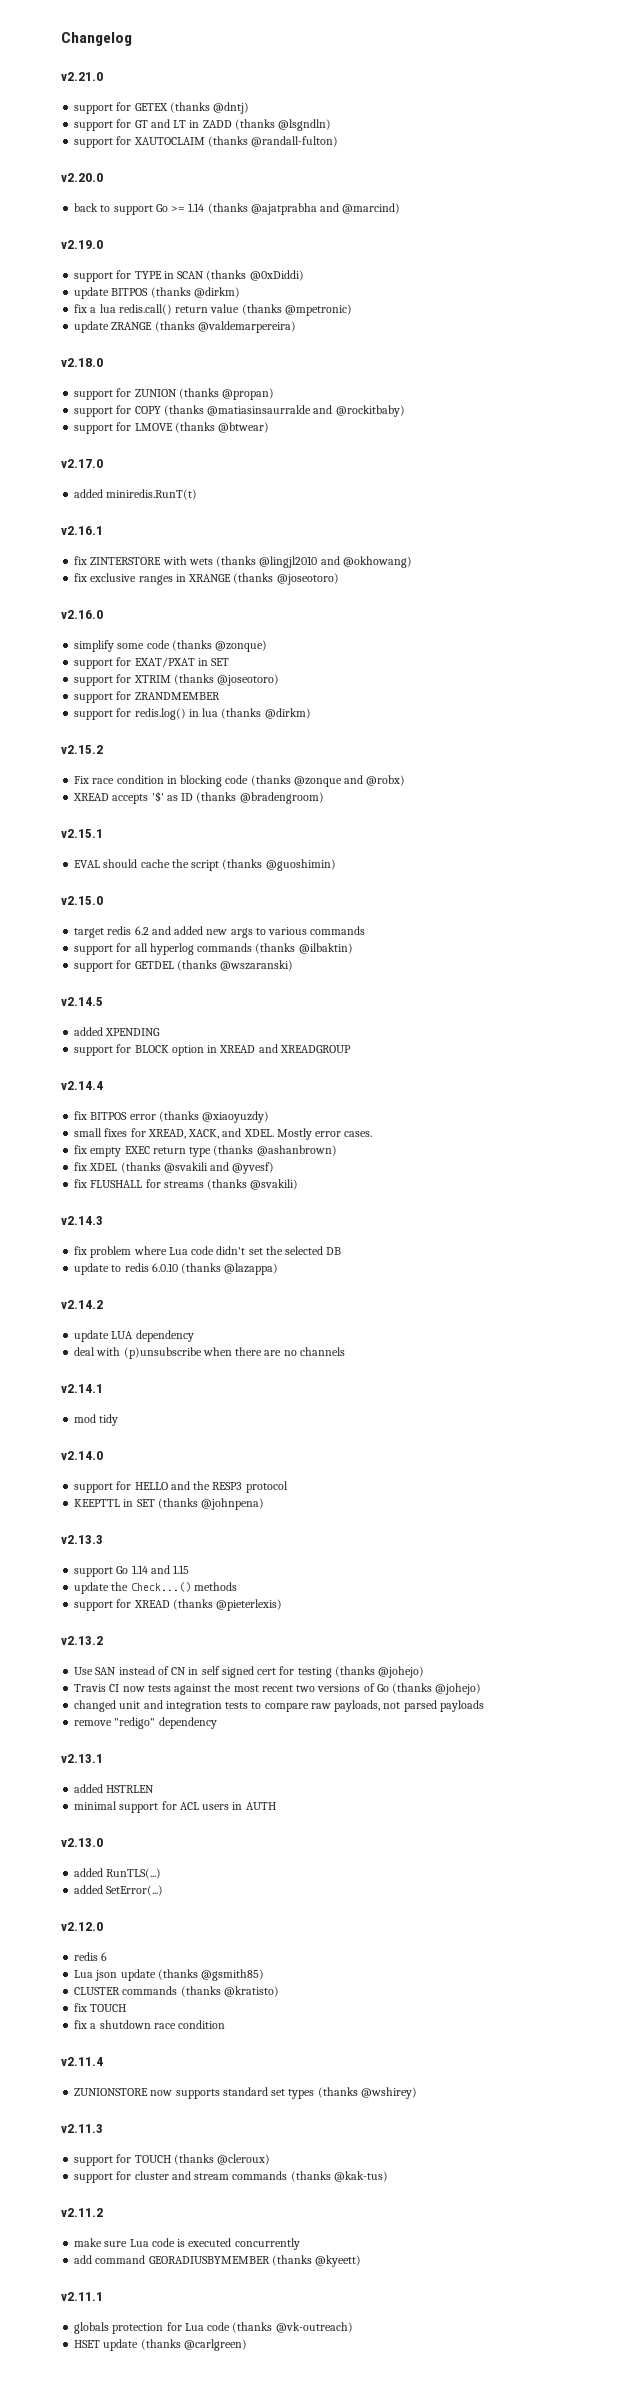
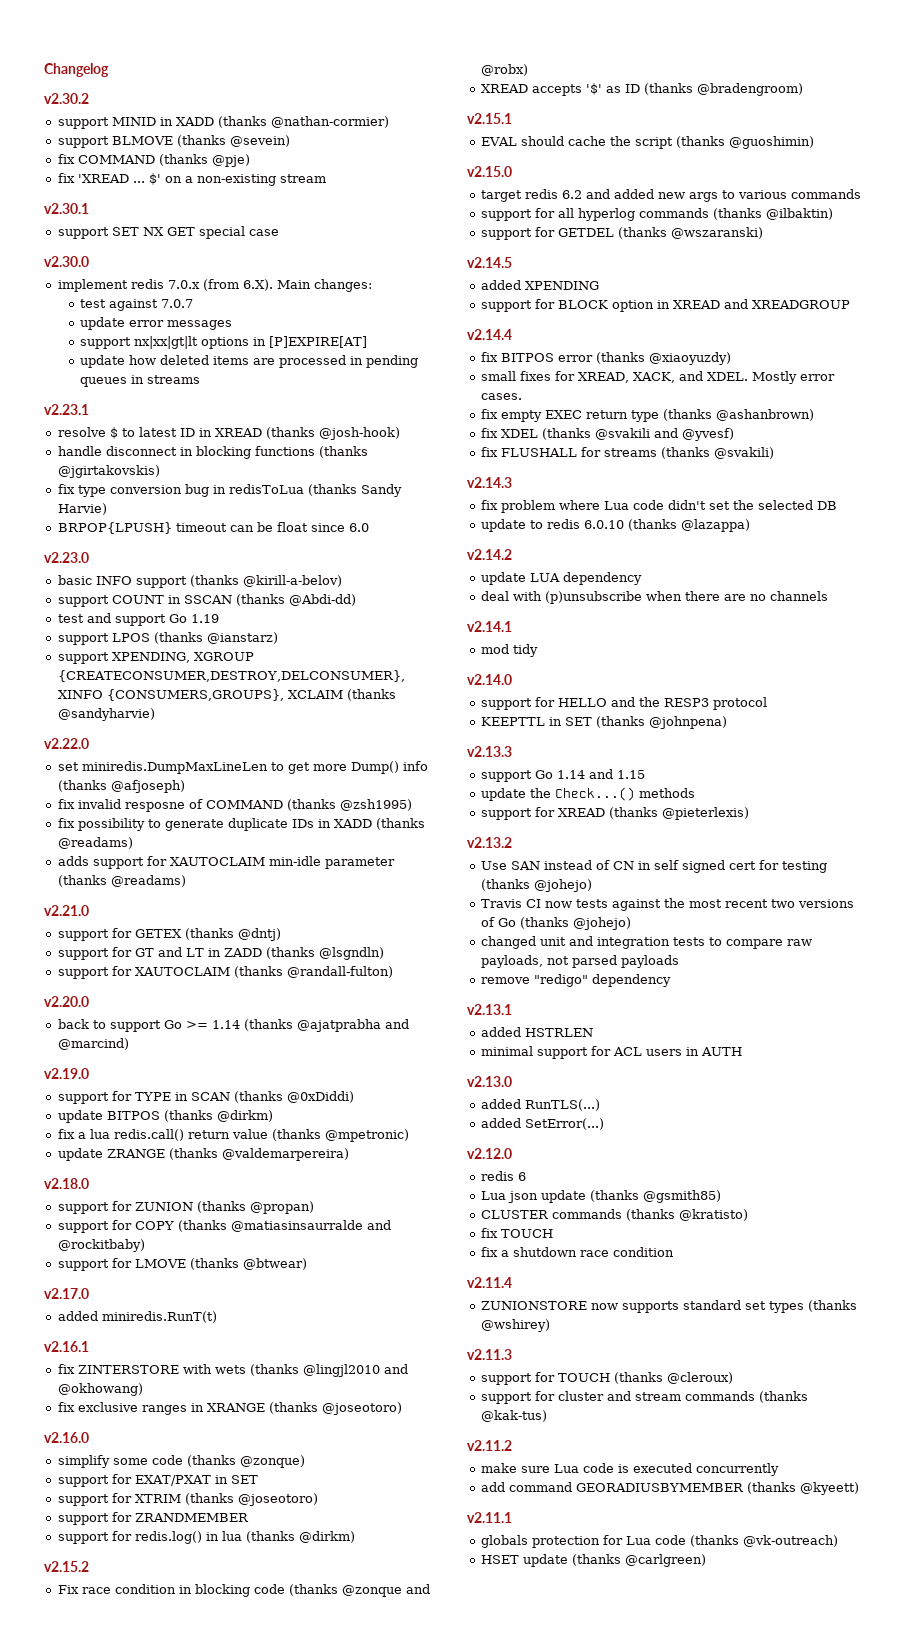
(132, 39) none -> [44,93,89,104] [57,116,389,129] [57,135,290,148] [57,154,250,167] [57,173,326,186] [44,203,89,214] [57,226,279,239] [44,256,89,267] [57,279,372,292] [79,299,193,311] [79,317,232,330] [79,336,367,349] [79,355,418,368] [79,375,200,387] [44,404,89,415] [57,427,400,440] [57,446,368,459] [57,465,160,478] [57,484,402,497] [57,503,107,515] [57,522,369,534] [44,552,89,563] [57,575,342,588] [57,594,356,607] [57,613,219,626] [57,632,278,645] [57,652,254,664] [57,670,405,682] [57,689,396,701] [57,708,155,721] [44,738,89,749] [57,761,428,774] [57,780,185,793] [57,799,412,812] [57,818,425,831] [57,837,133,849] [57,856,395,869] [57,875,186,887] // v2.30.2 // support MINID in XADD (thanks @nathan-cormier) // support BLMOVE (thanks @sevein) // fix COMMAND (thanks @pje) // fix 'XREAD ... $' on a non-existing stream // v2.30.1 // support SET NX GET special case // v2.30.0 // implement redis 7.0.x (from 6.X). Main changes: // test against 7.0.7 // update error messages // support nx|xx|gt|lt options in [P]EXPIRE[AT] // update how deleted items are processed in pending queues in streams // v2.23.1 // resolve $ to latest ID in XREAD (thanks @josh-hook) // handle disconnect in blocking functions (thanks @jgirtakovskis) // fix type conversion bug in redisToLua (thanks Sandy Harvie) // BRPOP{LPUSH} timeout can be float since 6.0 // v2.23.0 // basic INFO support (thanks @kirill-a-belov) // support COUNT in SSCAN (thanks @Abdi-dd) // test and support Go 1.19 // support LPOS (thanks @ianstarz) // support XPENDING, XGROUP {CREATECONSUMER,DESTROY,DELCONSUMER}, XINFO {CONSUMERS,GROUPS}, XCLAIM (thanks @sandyharvie) // v2.22.0 // set miniredis.DumpMaxLineLen to get more Dump() info (thanks @afjoseph) // fix invalid resposne of COMMAND (thanks @zsh1995) // fix possibility to generate duplicate IDs in XADD (thanks @readams) // adds support for XAUTOCLAIM min-idle parameter (thanks @readams)

